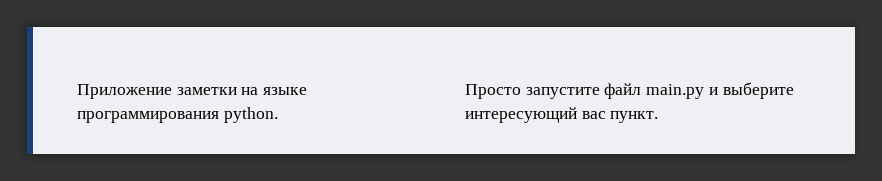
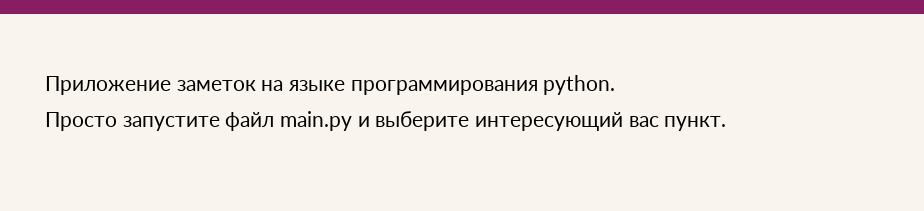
[176,87,237,95] заметки -> [176,80,256,91] заметок

